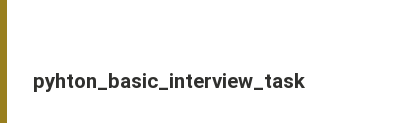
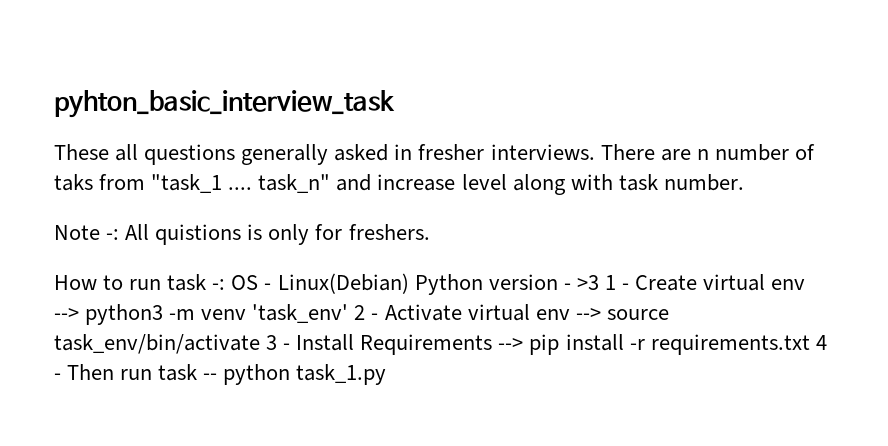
(306, 82) none -> [54,144,815,165] [54,174,744,195] [54,224,430,245] [54,273,806,295] [54,304,669,325] [54,334,827,355] [54,364,387,385] // These all questions generally asked in fresher interviews. There are n number of taks from "task_1 .... task_n" and increase level along with task number. // Note -: All quistions is only for freshers. // How to run task -: OS - Linux(Debian) Python version - >3 1 - Create virtual env --> python3 -m venv 'task_env' 2 - Activate virtual env --> source task_env/bin/activate 3 - Install Requirements --> pip install -r requirements.txt 4 - Then run task -- python task_1.py

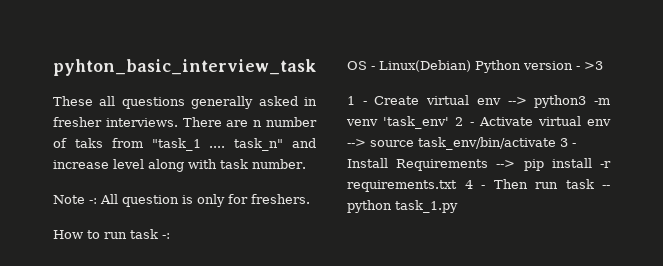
[155,224,242,245] quistions -> [122,195,179,207] question
(226, 284) none -> (170, 236) //
(599, 282) none -> (603, 65) //

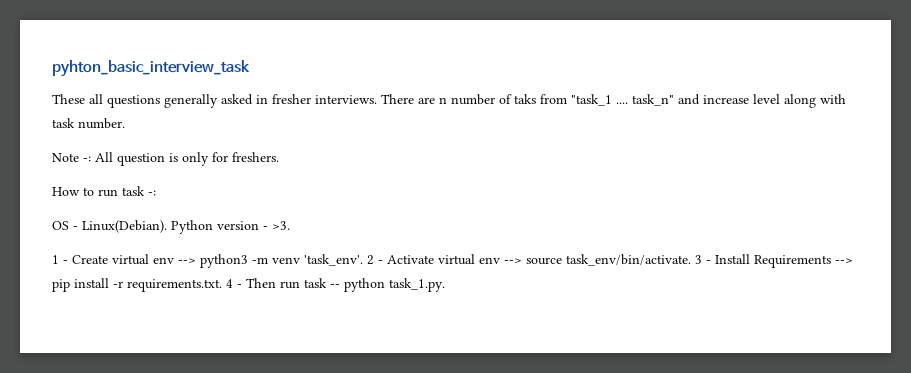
[379,60,471,72] Linux(Debian) -> [82,220,167,233] Linux(Debian).
[584,61,603,70] >3 -> [272,221,290,230] >3.
[383,116,450,129] 'task_env' -> [304,254,363,266] 'task_env'.
[418,137,556,150] task_env/bin/activate -> [566,254,691,266] task_env/bin/activate.
[347,180,457,192] requirements.txt -> [127,279,222,292] requirements.txt.
[395,200,458,213] task_1.py -> [389,278,445,292] task_1.py.

